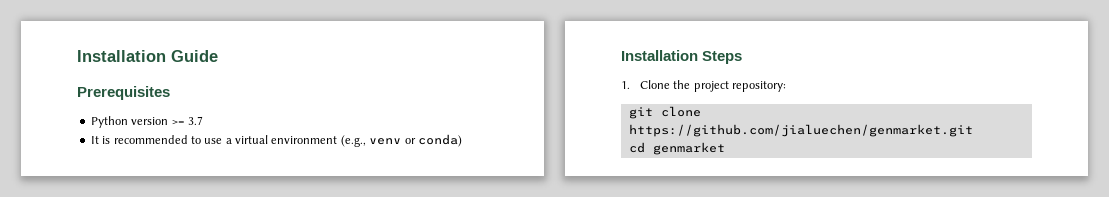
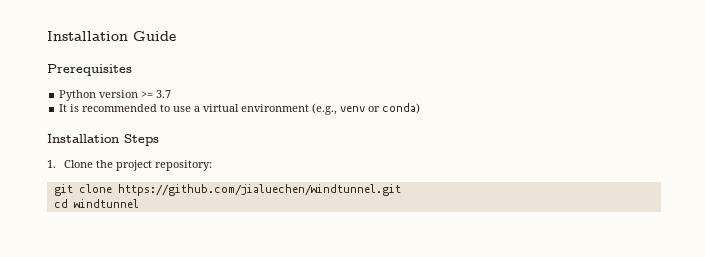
[628,124,973,137] https://github.com/jialuechen/genmarket.git -> [117,184,401,196] https://github.com/jialuechen/windtunnel.git
[652,142,725,155] genmarket -> [73,199,139,208] windtunnel

